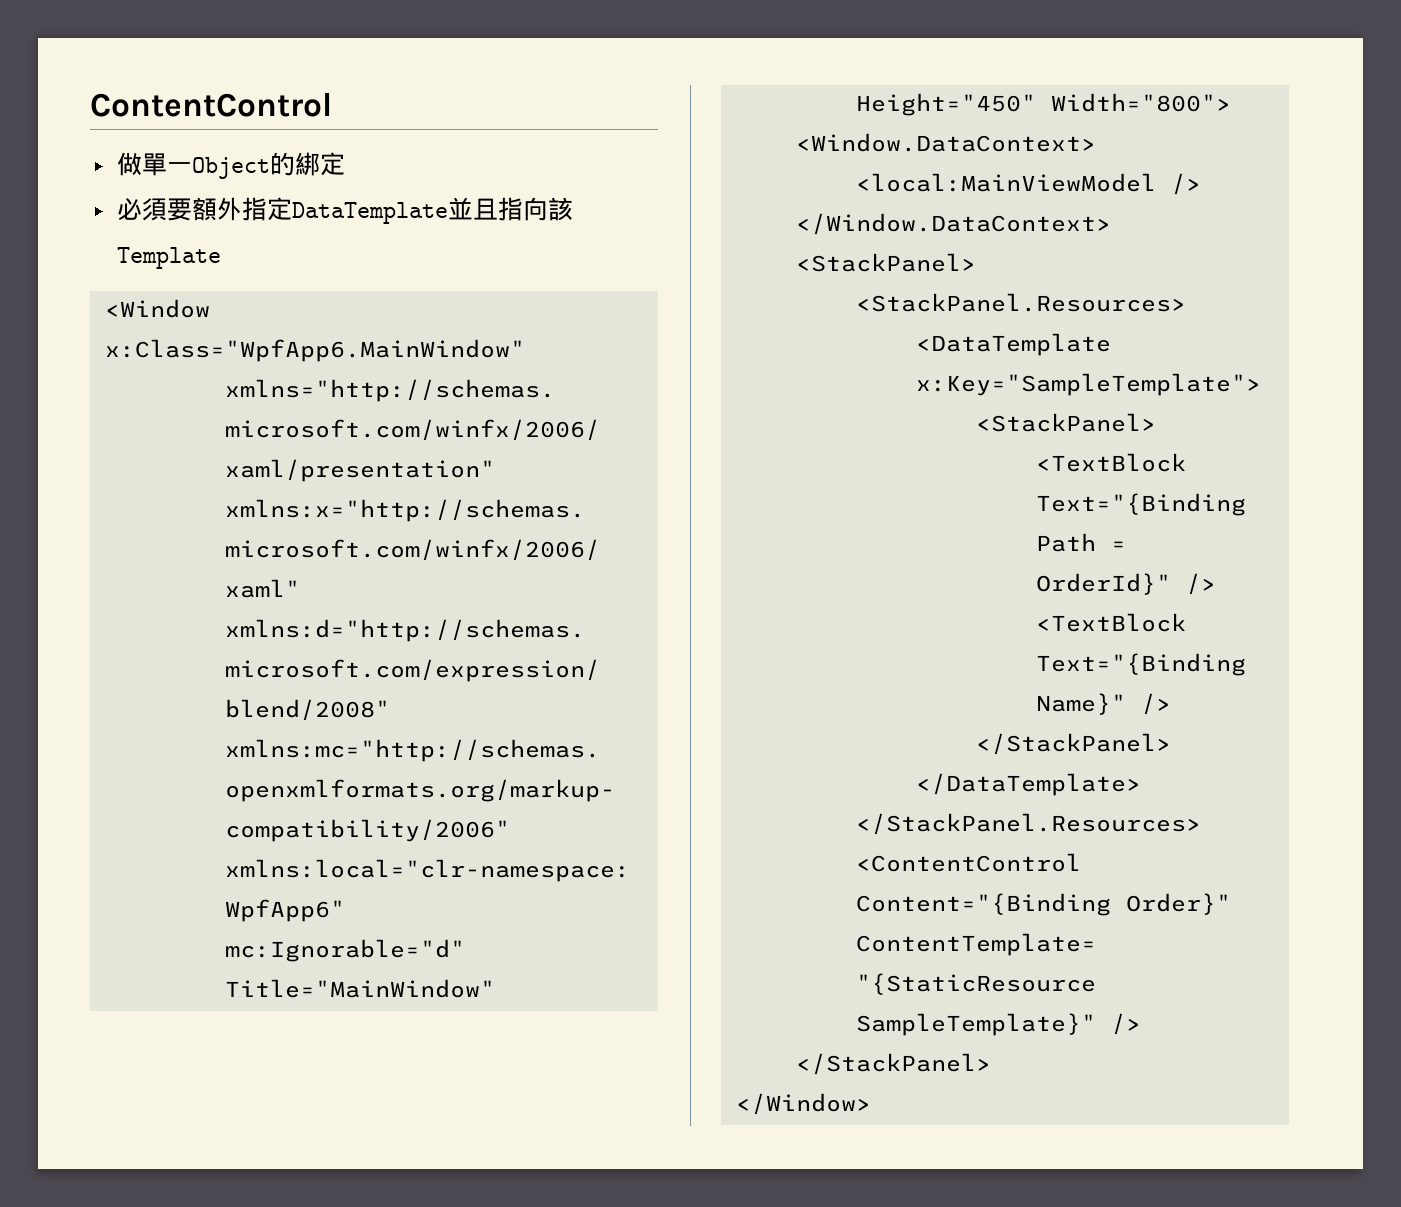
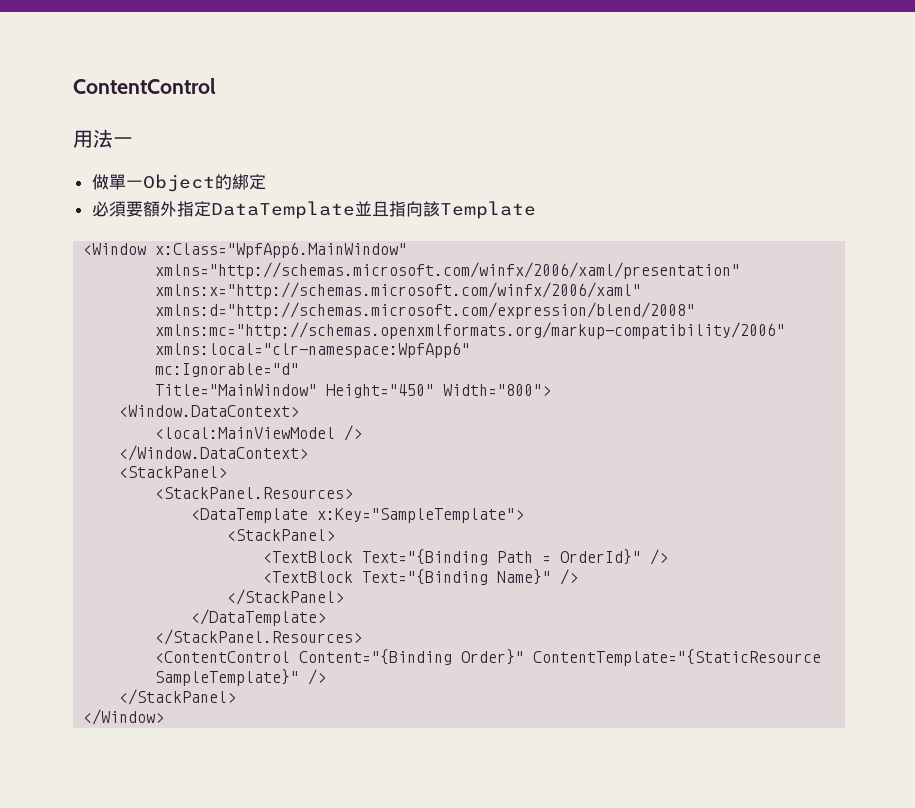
(332, 105) none -> [73,129,133,148] // 用法一

